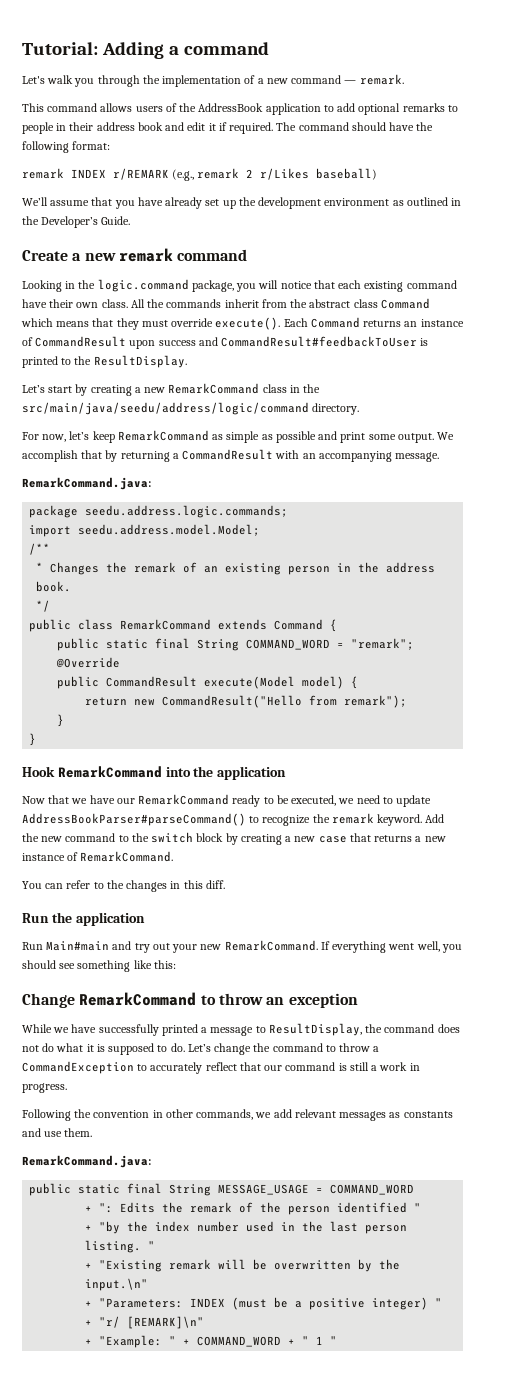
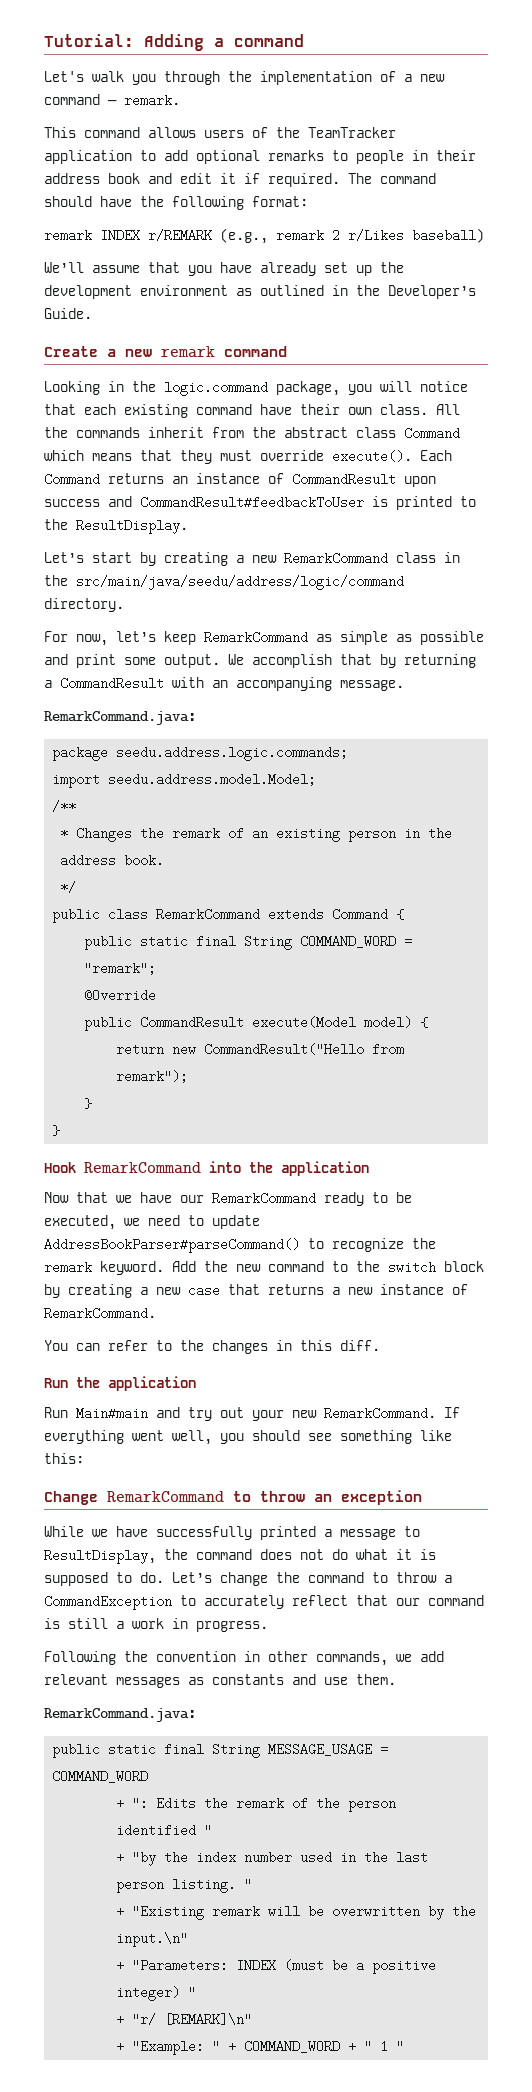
[198,103,264,112] AddressBook -> [308,127,396,138] TeamTracker

